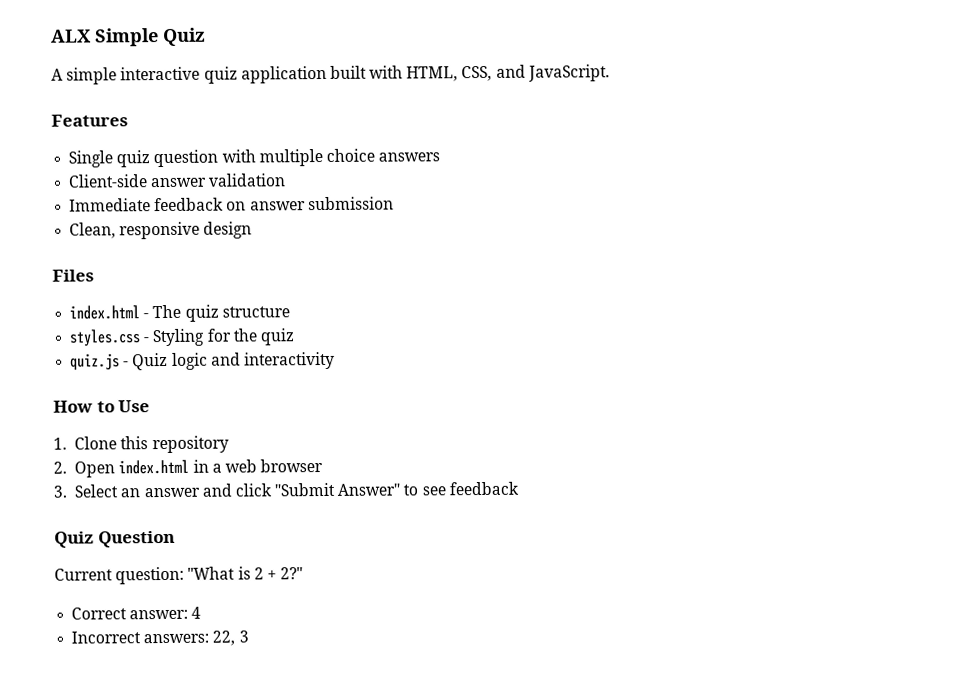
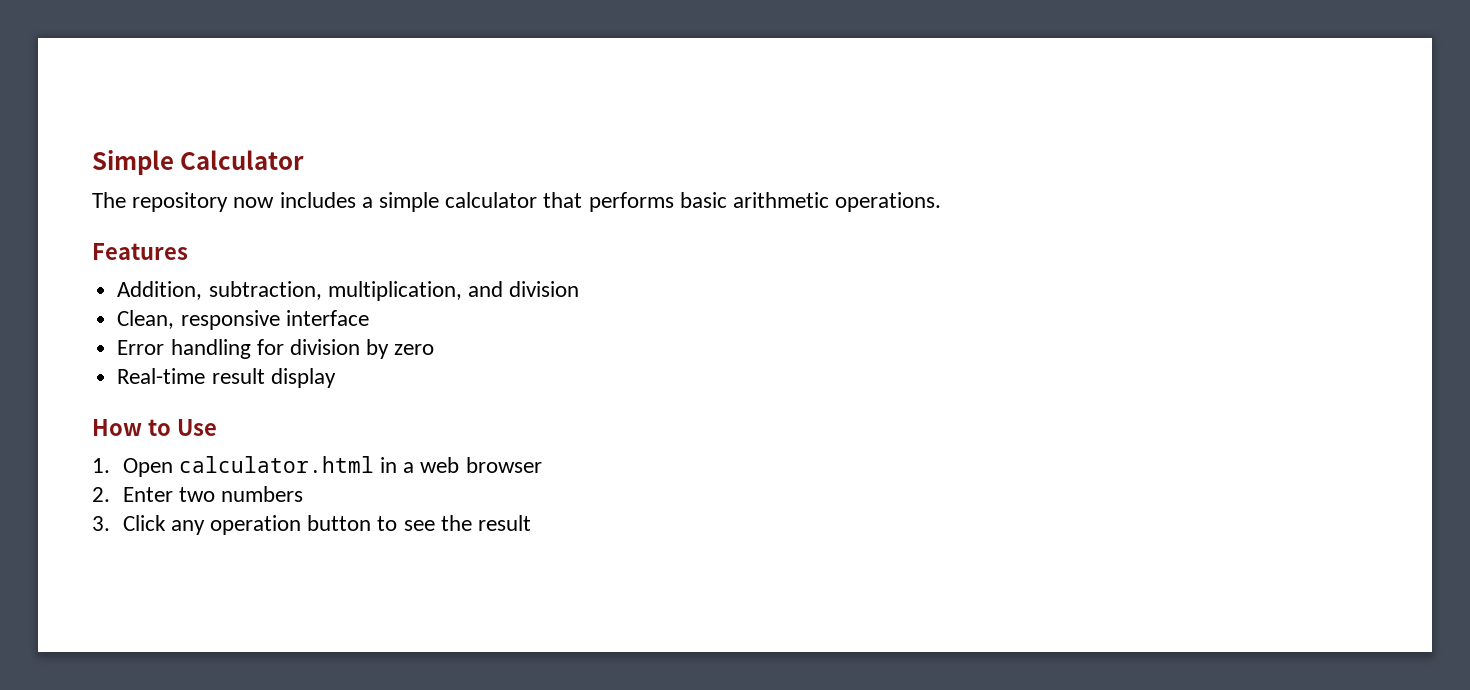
[51,27,206,47] [51,64,610,85] [51,114,128,127] [68,148,441,168] [68,173,287,188] [69,196,394,212] [69,221,253,240] [52,269,94,282] [69,304,290,322] [69,328,295,347] [70,351,335,371] [53,400,151,413] [53,435,229,454] [53,459,324,478] [53,481,519,498] [54,530,175,548] [54,566,304,585] [71,606,202,620] [71,630,249,646] ALX Simple Quiz // A simple interactive quiz application built with HTML, CSS, and JavaScript. // Features // Single quiz question with multiple choice answers // Client-side answer validation // Immediate feedback on answer submission // Clean, responsive design // Files // index.html - The quiz structure // styles.css - Styling for the quiz // quiz.js - Quiz logic and interactivity // How to Use // 1. Clone this repository // 2. Open index.html in a web browser // 3. Select an answer and click "Submit Answer" to see feedback // Quiz Question // Current question: "What is 2 + 2?" // Correct answer: 4 // Incorrect answers: 22, 3 -> [92,150,305,175] [92,192,942,212] [92,243,188,260] [117,281,580,301] [117,310,369,330] [117,339,435,359] [117,368,336,388] [92,419,217,436] [92,456,542,477] [92,486,303,502] [92,515,531,535] Simple Calculator // The repository now includes a simple calculator that performs basic arithmetic operations. // Features // Addition, subtraction, multiplication, and division // Clean, responsive interface // Error handling for division by zero // Real-time result display // How to Use // 1. Open calculator.html in a web browser // 2. Enter two numbers // 3. Click any operation button to see the result

